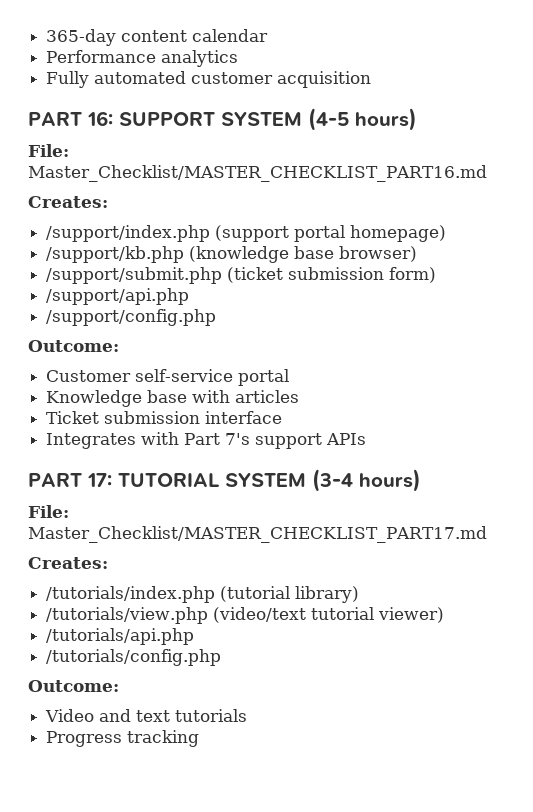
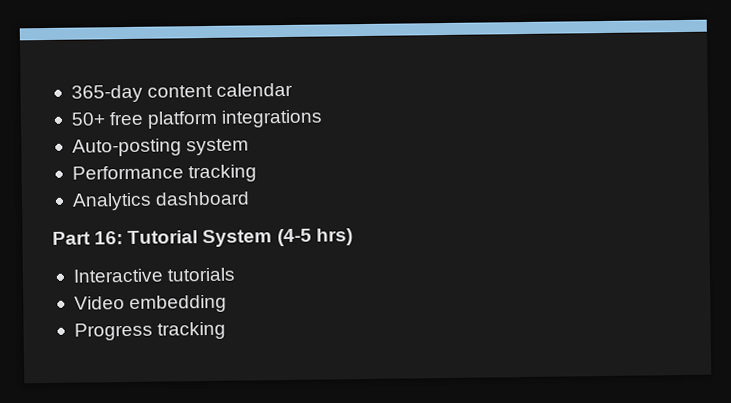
[46,50,239,67] [46,71,372,88] [28,108,417,131] [28,144,69,157] [28,165,487,182] [28,196,108,208] [46,225,447,242] [46,246,418,263] [46,267,437,284] [46,288,190,305] [46,309,217,326] [28,340,119,352] [46,369,290,386] [46,390,300,407] [46,411,283,424] [46,432,367,449] [28,469,421,492] [28,505,69,518] [28,526,487,543] [28,557,108,569] [46,586,360,603] [46,607,445,624] [46,628,195,645] [46,649,222,666] [28,680,119,692] [45,709,248,722] Performance analytics // Fully automated customer acquisition // PART 16: SUPPORT SYSTEM (4-5 hours) // File: Master_Checklist/MASTER_CHECKLIST_PART16.md // Creates: // /support/index.php (support portal homepage) // /support/kb.php (knowledge base browser) // /support/submit.php (ticket submission form) // /support/api.php // /support/config.php // Outcome: // Customer self-service portal // Knowledge base with articles // Ticket submission interface // Integrates with Part 7's support APIs // PART 17: TUTORIAL SYSTEM (3-4 hours) // File: Master_Checklist/MASTER_CHECKLIST_PART17.md // Creates: // /tutorials/index.php (tutorial library) // /tutorials/view.php (video/text tutorial viewer) // /tutorials/api.php // /tutorials/config.php // Outcome: // Video and text tutorials -> [70,109,324,129] [71,138,250,157] [71,164,258,183] [71,191,251,211] [52,228,353,248] [72,267,236,283] [73,294,228,313] 50+ free platform integrations // Auto-posting system // Performance tracking // Analytics dashboard // Part 16: Tutorial System (4-5 hrs) // Interactive tutorials // Video embedding

